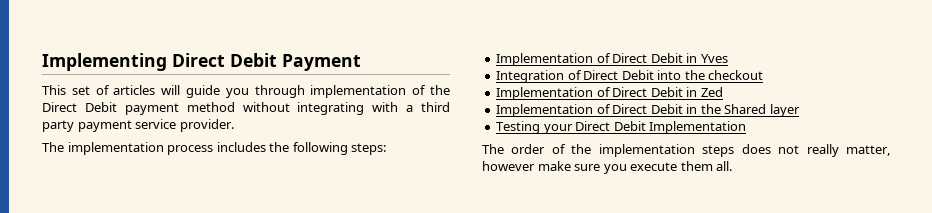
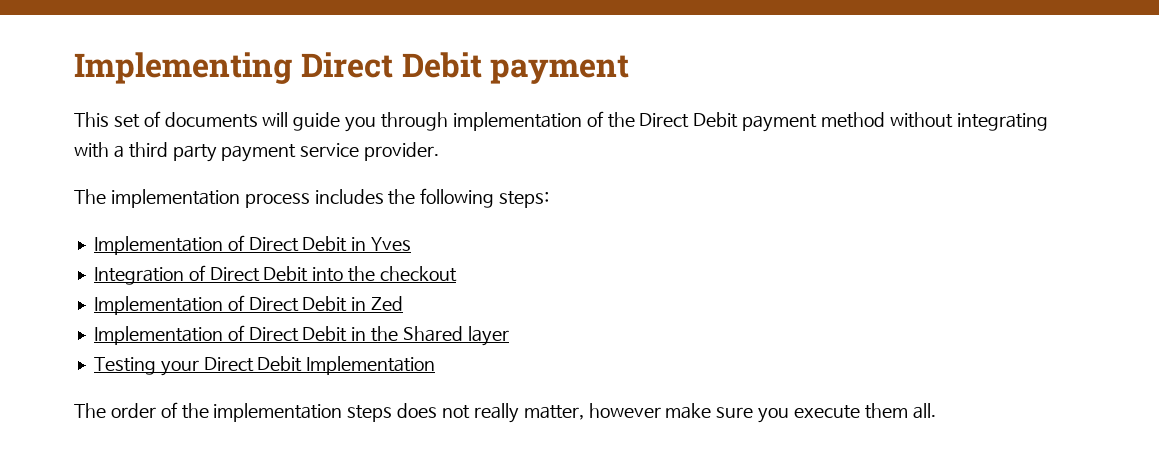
[282,54,361,71] Payment -> [490,55,630,84] payment
[113,85,156,95] articles -> [164,112,258,128] documents

